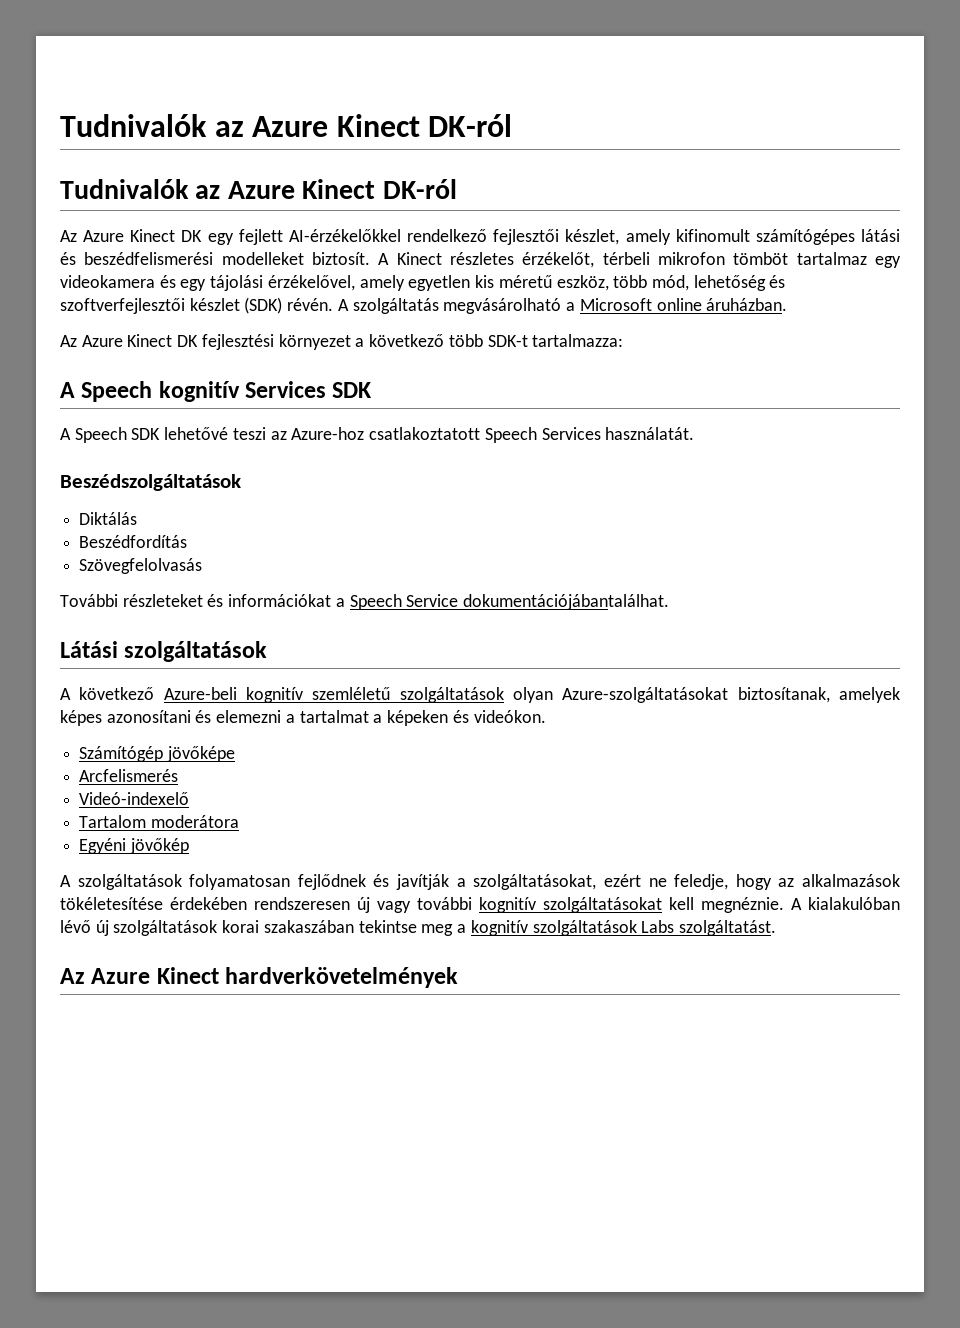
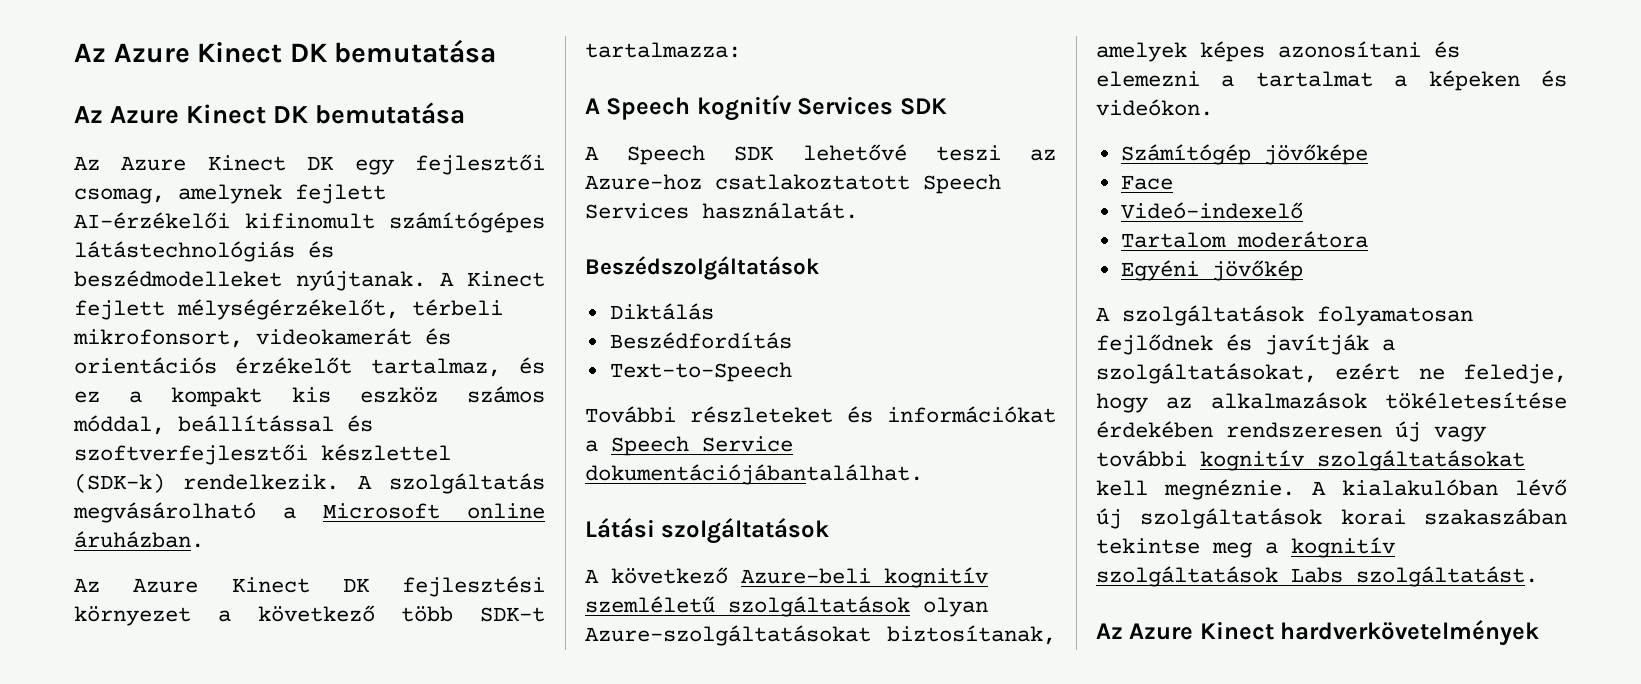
[60,114,513,137] [60,179,457,199] Tudnivalók az Azure Kinect DK-ról // Tudnivalók az Azure Kinect DK-ról -> [74,39,497,63] [74,102,466,124] Az Azure Kinect DK bemutatása // Az Azure Kinect DK bemutatása
[238,229,901,245] [60,252,902,268] [60,275,786,291] [60,297,334,314] fejlett AI-érzékelőkkel rendelkező fejlesztői készlet, amely kifinomult számítógépes látási és beszédfelismerési modelleket biztosít. A Kinect részletes érzékelőt, térbeli mikrofon tömböt tartalmaz egy videokamera és egy tájolási érzékelővel, amely egyetlen kis méretű eszköz, több mód, lehetőség és szoftverfejlesztői készlet (SDK) révén. -> [415,154,545,175] [74,184,386,204] [74,212,545,233] [74,241,334,262] [74,270,545,291] [74,299,503,320] [73,328,451,348] [74,357,545,377] [74,386,545,407] [73,415,373,435] [74,444,451,465] [74,473,340,493] fejlesztői csomag, amelynek fejlett AI-érzékelői kifinomult számítógépes látástechnológiás és beszédmodelleket nyújtanak. A Kinect fejlett mélységérzékelőt, térbeli mikrofonsort, videokamerát és orientációs érzékelőt tartalmaz, és ez a kompakt kis eszköz számos móddal, beállítással és szoftverfejlesztői készlettel (SDK-k) rendelkezik.
[79,558,203,574] Szövegfelolvasás -> [609,362,792,382] Text-to-Speech
[79,769,179,782] Arcfelismerés -> [1120,175,1173,190] Face

